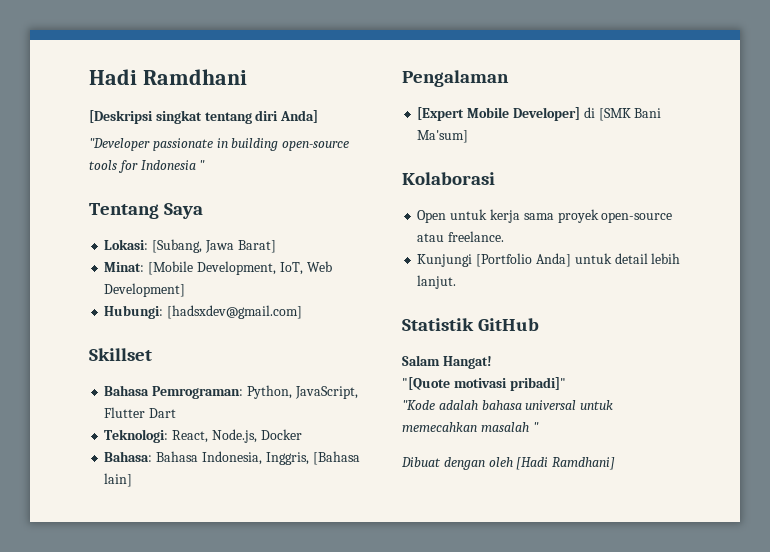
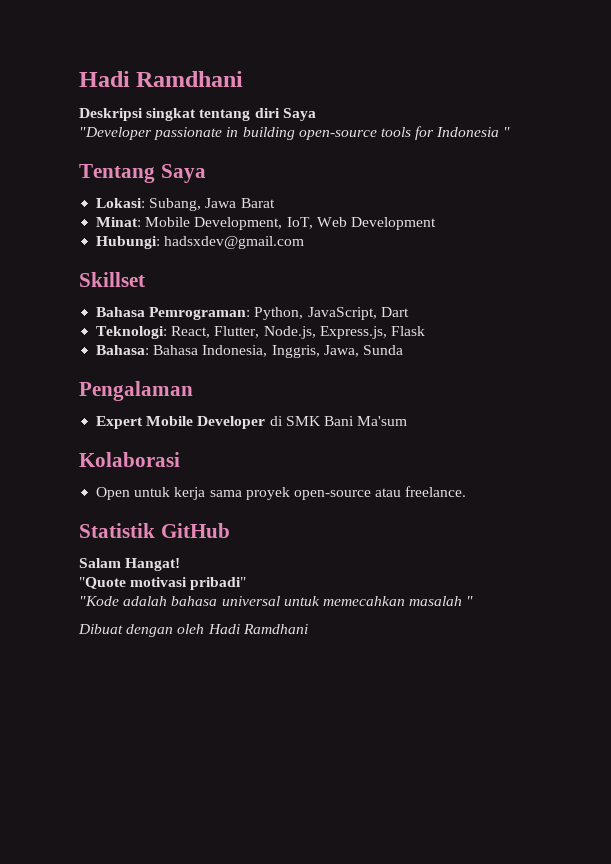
[89,110,153,124] [Deskripsi -> [79,108,143,121] Deskripsi
[280,110,319,123] Anda] -> [282,108,316,121] Saya
[152,239,276,253] [Subang, Jawa Barat] -> [149,198,275,211] Subang, Jawa Barat
[148,261,194,275] [Mobile -> [145,217,191,227] Mobile
[104,283,186,297] Development] -> [350,217,436,230] Development
[167,305,303,319] [hadsxdev@gmail.com] -> [164,236,305,249] hadsxdev@gmail.com
[104,407,146,418] Flutter -> (377, 313) none
[211,429,302,443] Node.js, Docker -> [214,326,425,339] Flutter, Node.js, Express.js, Flask
[312,451,360,465] [104,473,133,487] [Bahasa lain] -> [323,345,403,357] Jawa, Sunda
[417,107,662,121] [417,130,469,143] [Expert Mobile Developer] di [SMK Bani Ma'sum] -> [96,416,408,429] Expert Mobile Developer di SMK Bani Ma'sum
[417,253,681,267] [417,275,457,289] // Kunjungi [Portfolio Anda] untuk detail lebih lanjut. -> (467, 491) none
[402,377,566,391] "[Quote motivasi pribadi]" -> [79,577,247,590] "Quote motivasi pribadi"
[516,457,616,470] [Hadi Ramdhani] -> [207,624,308,634] Hadi Ramdhani

